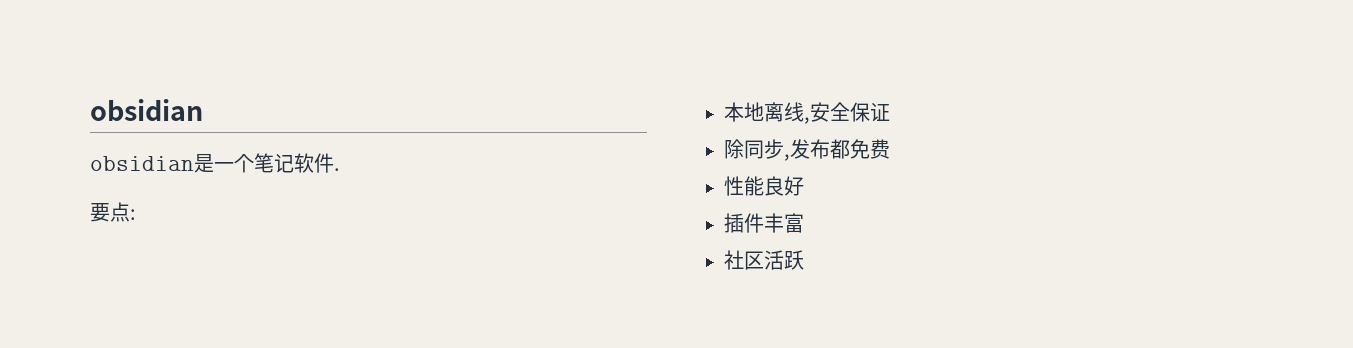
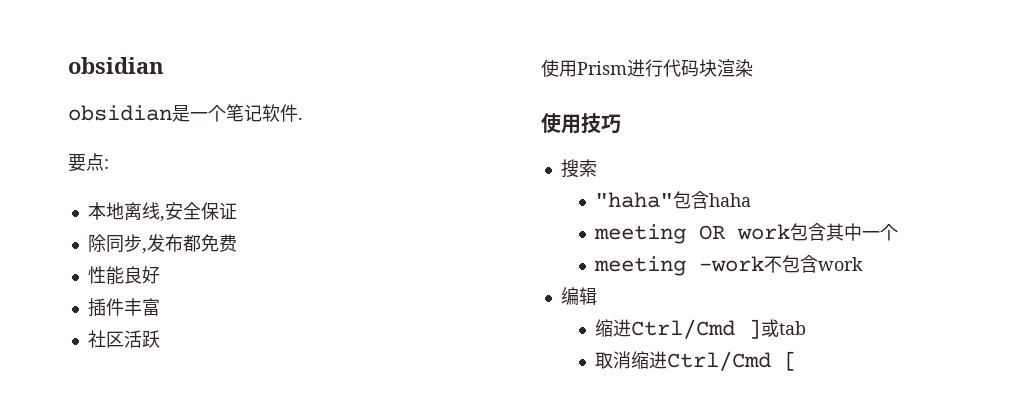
(804, 260) none -> [541,59,753,77] [541,113,621,134] [560,159,597,178] [595,191,752,209] [594,223,899,244] [594,255,864,276] [560,287,597,305] [595,319,807,339] [595,351,798,371] // 使用Prism进行代码块渲染 // 使用技巧 // 搜索 // "haha"包含haha // meeting OR work包含其中一个 // meeting -work不包含work // 编辑 // 缩进Ctrl/Cmd ]或tab // 取消缩进Ctrl/Cmd [

